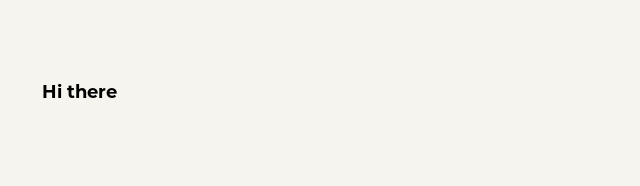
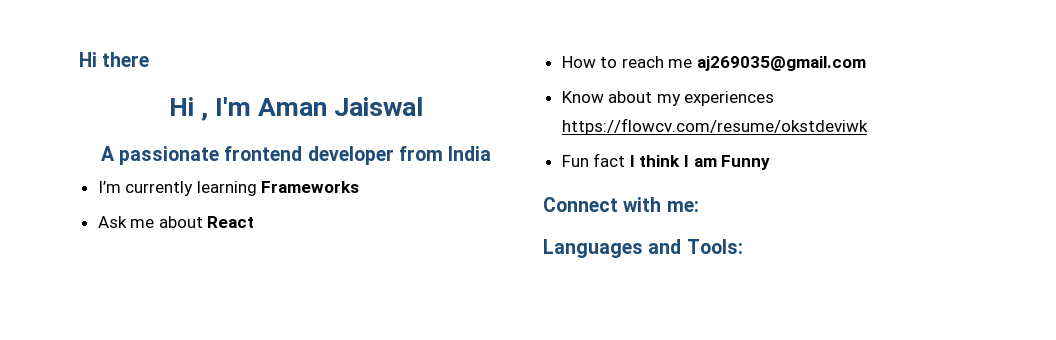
(117, 91) none -> [168,97,424,121] [100,146,492,165] [97,181,360,196] [97,216,255,228] [561,56,867,71] [561,91,775,106] [561,118,868,135] [561,153,771,170] [543,197,699,212] [543,239,743,258] // Hi , I'm Aman Jaiswal // A passionate frontend developer from India // I’m currently learning Frameworks // Ask me about React // How to reach me aj269035@gmail.com // Know about my experiences https://flowcv.com/resume/okstdeviwk // Fun fact I think I am Funny // Connect with me: // Languages and Tools:

